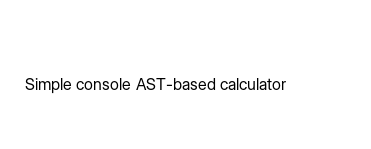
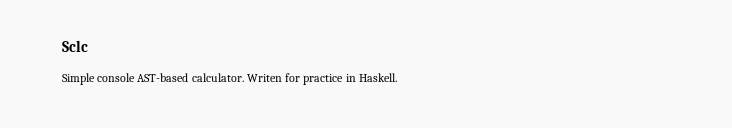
(25, 86) none -> [62,40,88,52] Sclc //
[219,78,286,90] calculator -> [191,73,397,85] calculator. Writen for practice in Haskell.

